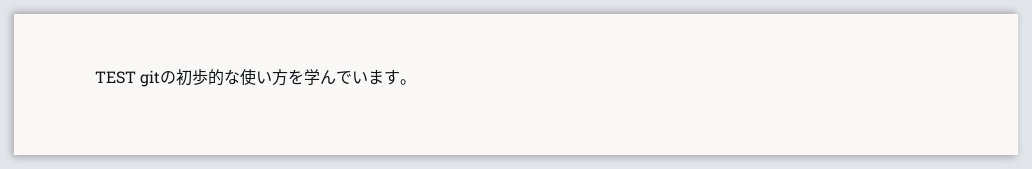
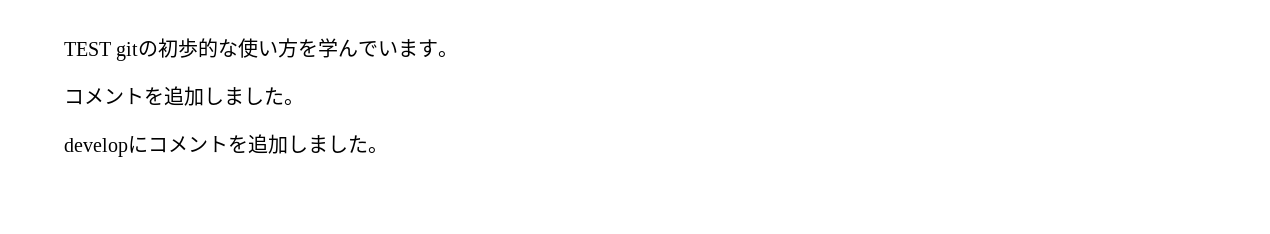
(417, 82) none -> [64,86,304,106] [64,134,388,157] // コメントを追加しました。 // developにコメントを追加しました。

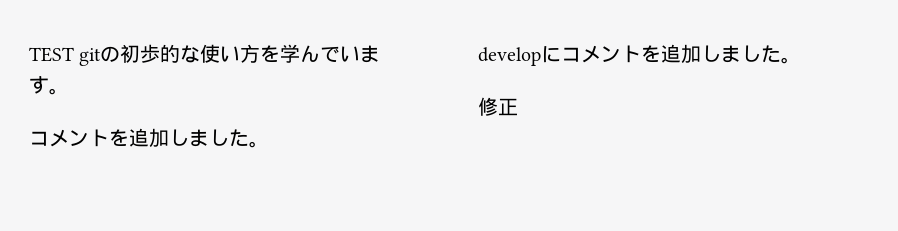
(388, 150) none -> [478,97,518,116] // 修正

